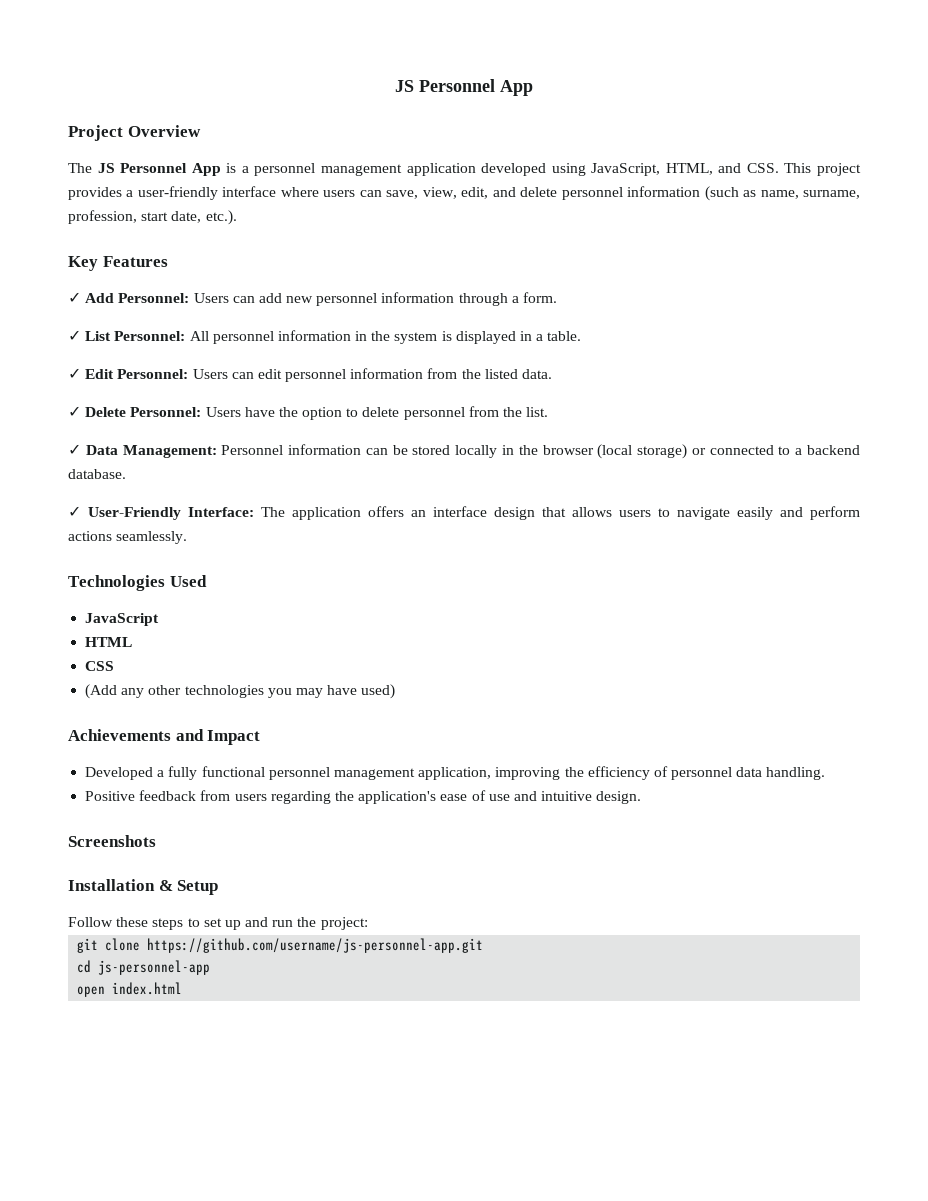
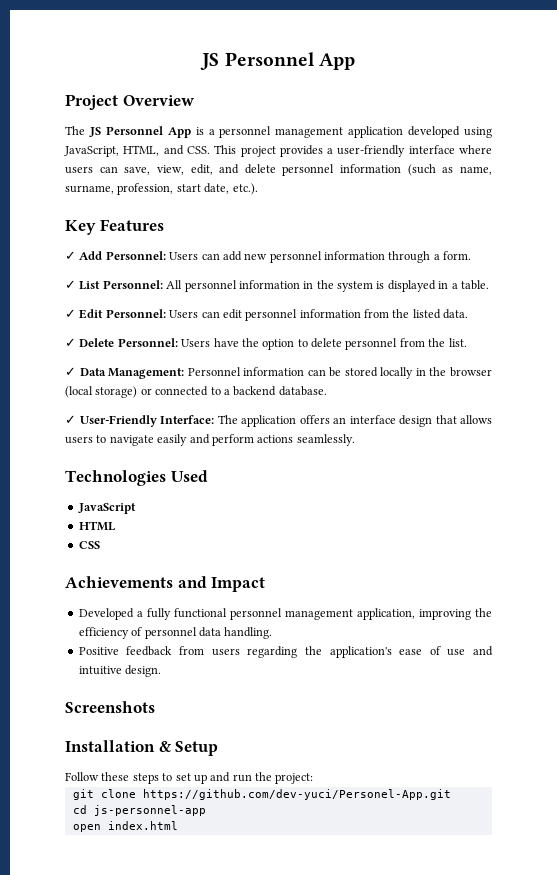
[85,684,396,699] // (Add any other technologies you may have used) -> (100, 545) none
[147,938,484,953] https://github.com/username/js-personnel-app.git -> [142,789,451,800] https://github.com/dev-yuci/Personel-App.git

